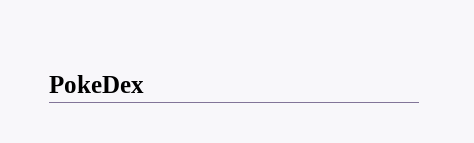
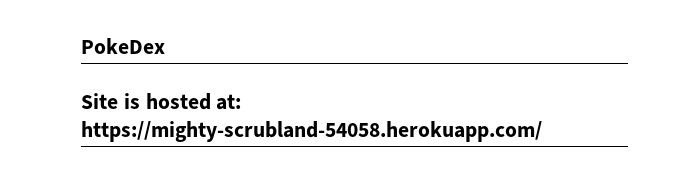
(144, 84) none -> [81,93,242,110] [81,121,542,142] // Site is hosted at: https://mighty-scrubland-54058.herokuapp.com/

